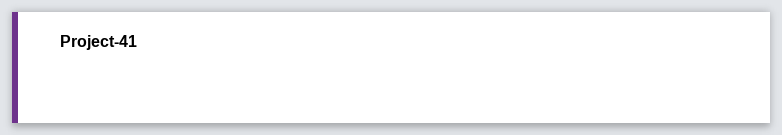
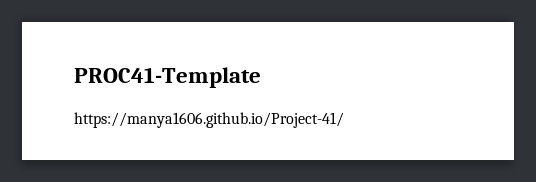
[60,35,137,50] Project-41 -> [74,67,261,88] [74,112,344,128] PROC41-Template // https://manya1606.github.io/Project-41/

